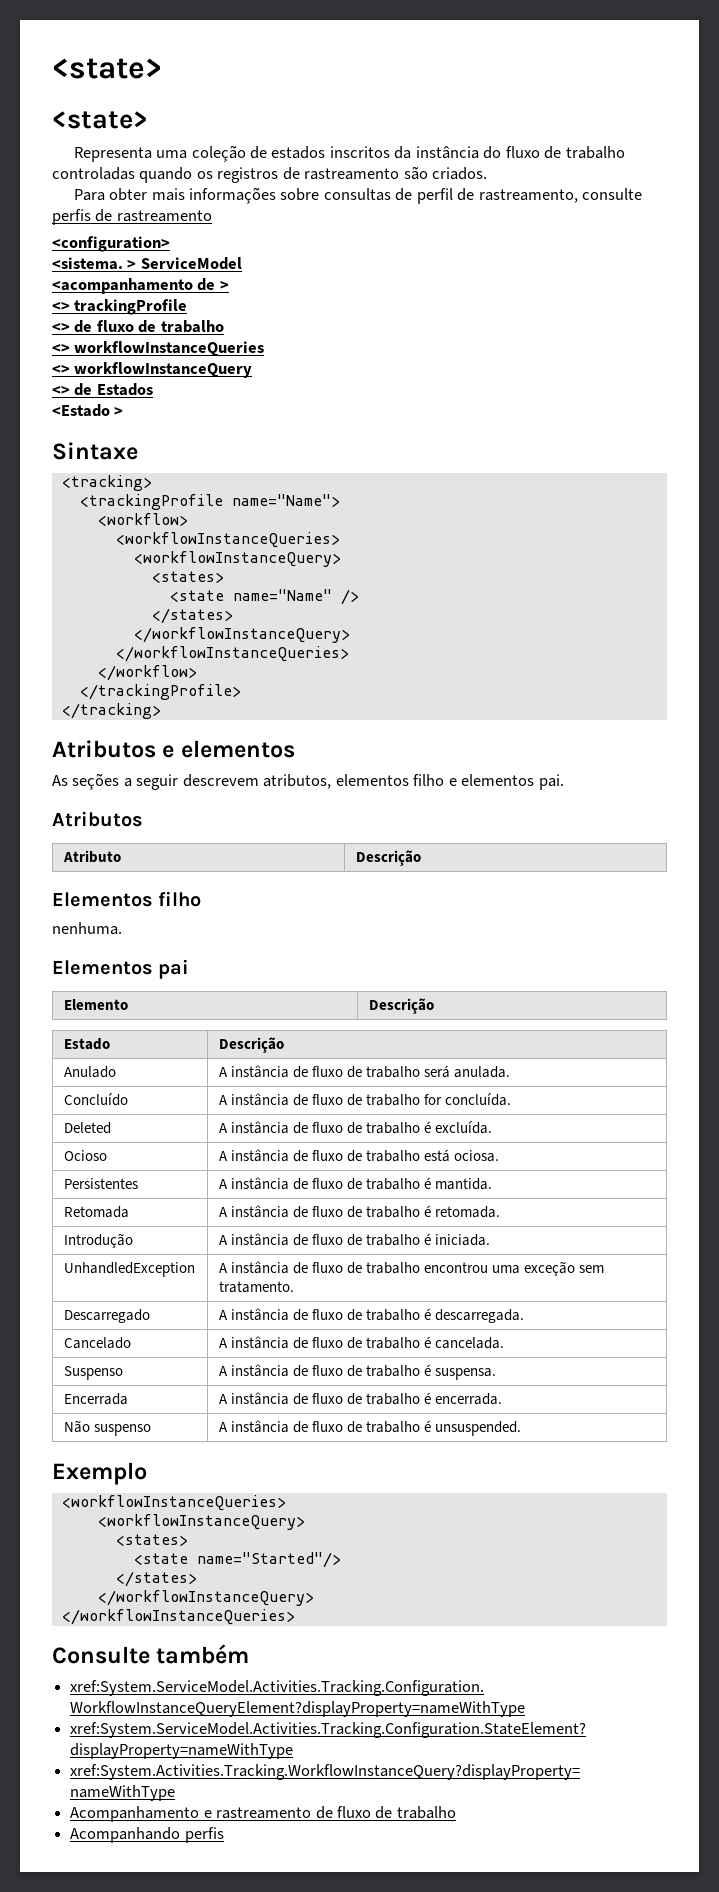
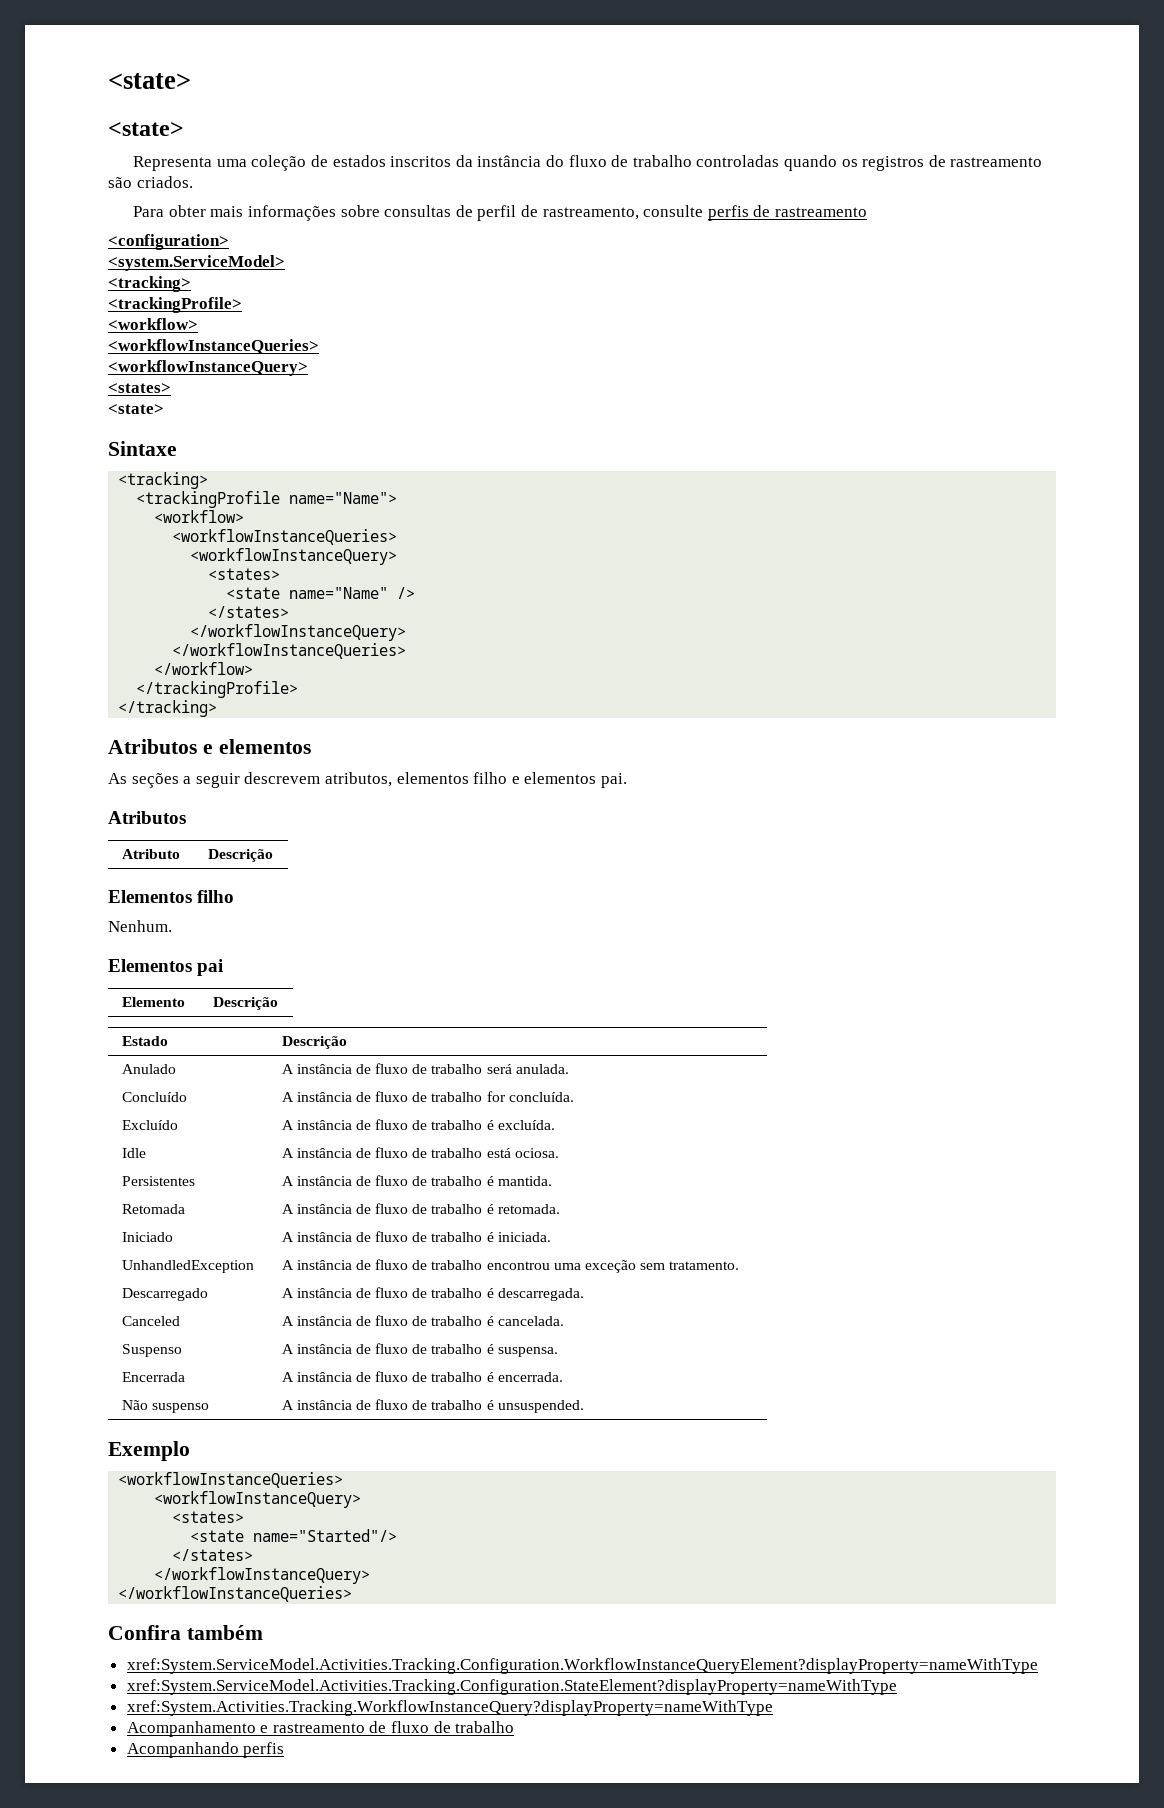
[52,257,242,270] [52,278,229,294] [52,299,188,315] [52,320,224,333] [52,341,265,356] [52,362,253,378] [52,383,153,396] [52,404,124,417] <sistema. > ServiceModel // <acompanhamento de > // <> trackingProfile // <> de fluxo de trabalho // <> workflowInstanceQueries // <> workflowInstanceQuery // <> de Estados // <Estado > -> [108,255,285,271] [108,276,191,292] [108,297,242,313] [108,318,198,330] [108,339,319,354] [108,360,308,376] [108,383,171,393] [108,404,164,414] <system.ServiceModel> // <tracking> // <trackingProfile> // <workflow> // <workflowInstanceQueries> // <workflowInstanceQuery> // <states> // <state>
[52,922,122,935] nenhuma. -> [108,920,172,932] Nenhum.
[63,1122,111,1134] Deleted -> [121,1120,178,1130] Excluído
[63,1150,107,1161] Ocioso -> [121,1148,146,1158] Idle
[63,1233,133,1248] Introdução -> [121,1232,173,1242] Iniciado
[63,1337,131,1349] Cancelado -> [121,1316,180,1326] Canceled
[52,1646,150,1664] Consulte -> [108,1625,181,1640] Confira

